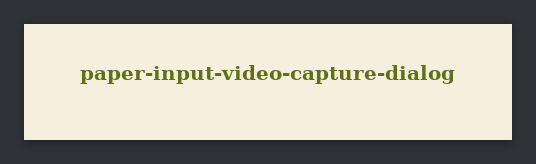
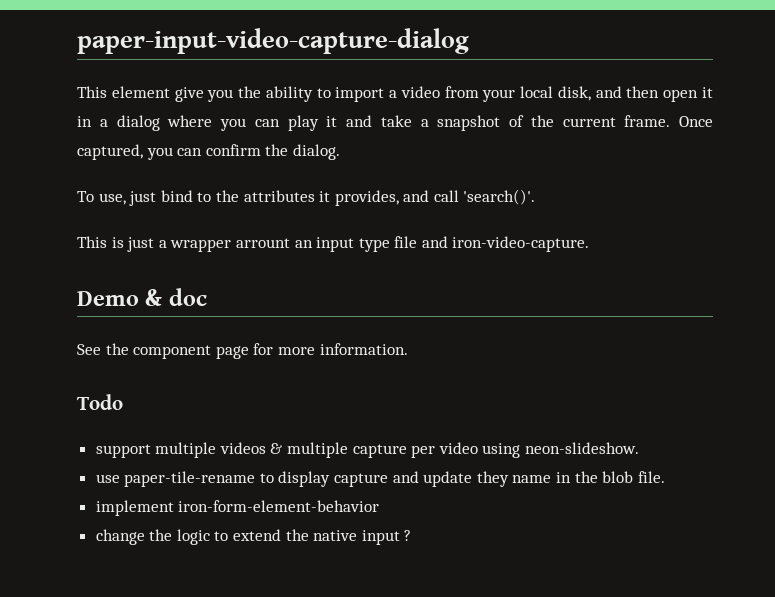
(455, 74) none -> [77,86,713,102] [77,115,713,131] [77,144,340,160] [77,189,536,206] [77,236,590,252] [77,288,207,306] [77,343,408,359] [77,394,123,410] [95,442,640,458] [95,471,665,487] [95,500,380,516] [95,529,412,545] // This element give you the ability to import a video from your local disk, and then open it in a dialog where you can play it and take a snapshot of the current frame. Once captured, you can confirm the dialog. // To use, just bind to the attributes it provides, and call 'search()'. // This is just a wrapper arrount an input type file and iron-video-capture. // Demo & doc // See the component page for more information. // Todo // support multiple videos & multiple capture per video using neon-slideshow. // use paper-tile-rename to display capture and update they name in the blob file. // implement iron-form-element-behavior // change the logic to extend the native input ?

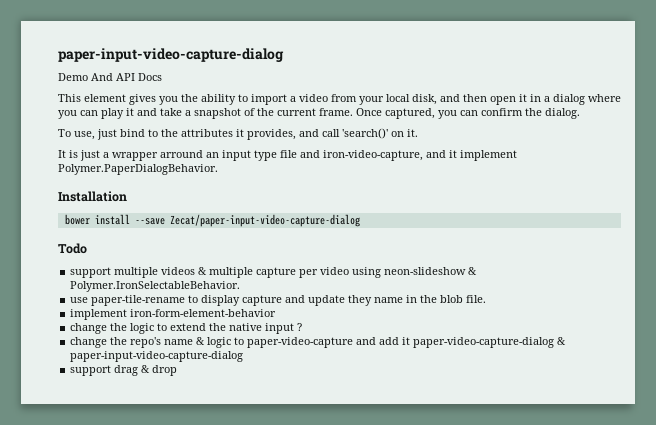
[77,28,469,54] paper-input-video-capture-dialog -> [58,48,284,62] [58,73,162,81] paper-input-video-capture-dialog // Demo And API Docs
[174,87,204,102] give -> [129,94,156,105] gives
[463,189,536,205] [77,236,107,248] 'search()'. // This -> [342,128,418,139] [58,150,66,158] 'search()' on it. // It
[235,238,290,248] arrount -> [160,150,203,158] arround
[452,236,590,252] [77,288,207,306] [77,343,408,359] iron-video-capture. // Demo & doc // See the component page for more information. -> [323,150,517,161] [58,164,218,175] [58,191,127,202] [64,214,360,227] iron-video-capture, and it implement Polymer.PaperDialogBehavior. // Installation // bower install --save Zecat/paper-input-video-capture-dialog
[525,442,640,454] neon-slideshow. -> [384,267,478,275] [70,281,241,292] neon-slideshow & Polymer.IronSelectableBehavior.
(412, 535) none -> [70,337,567,348] [70,351,244,362] [70,365,178,376] // change the repo's name & logic to paper-video-capture and add it paper-video-capture-dialog & paper-input-video-capture-dialog // support drag & drop

